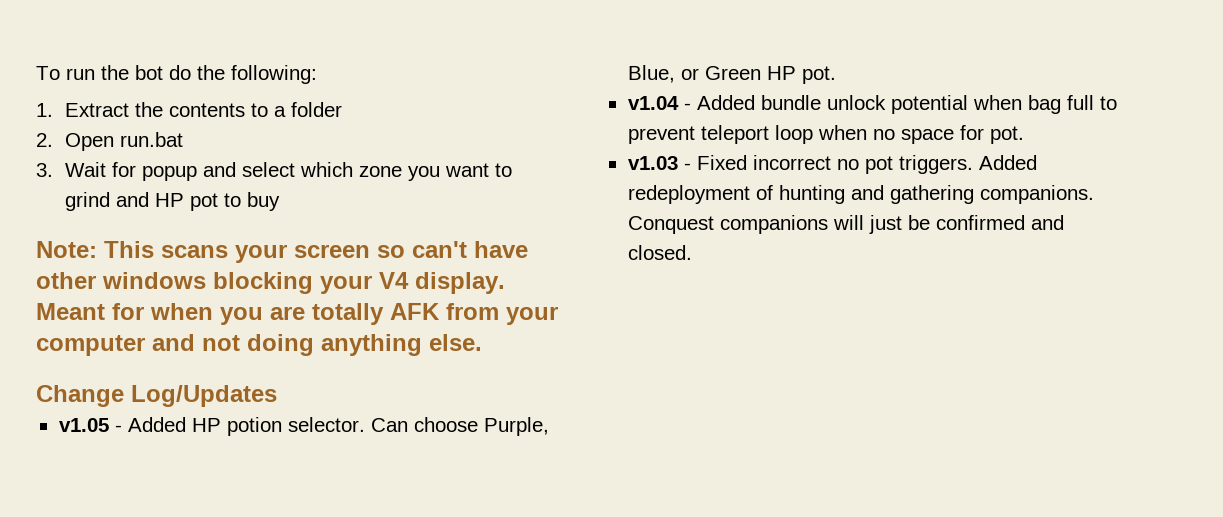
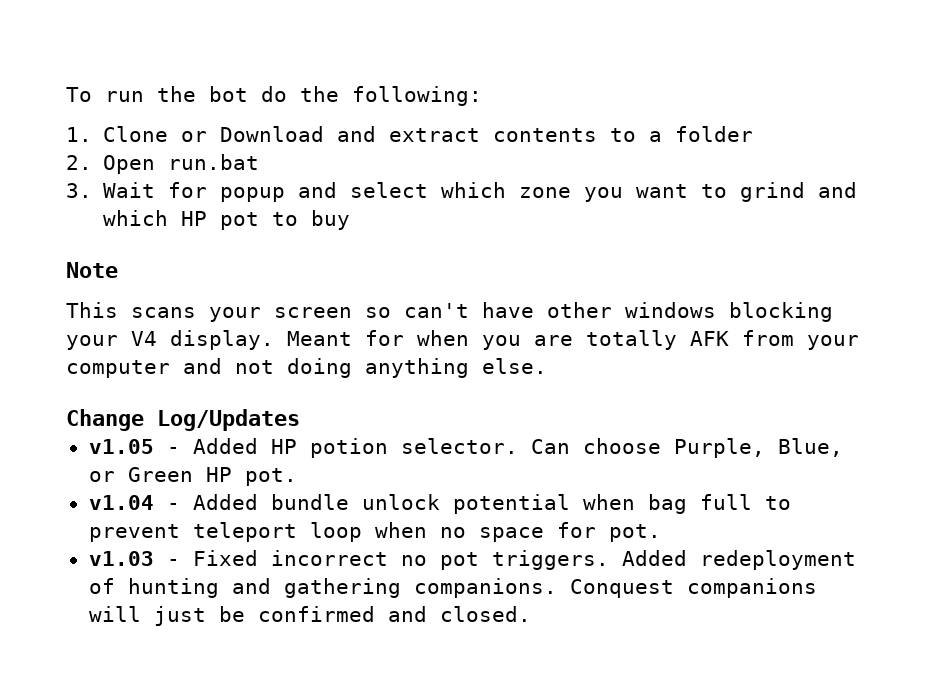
[65,102,164,117] Extract the -> [103,126,481,142] Clone or Download and extract
(150, 199) none -> [103,210,169,226] which
[36,241,97,258] Note: -> [66,262,118,278] Note //

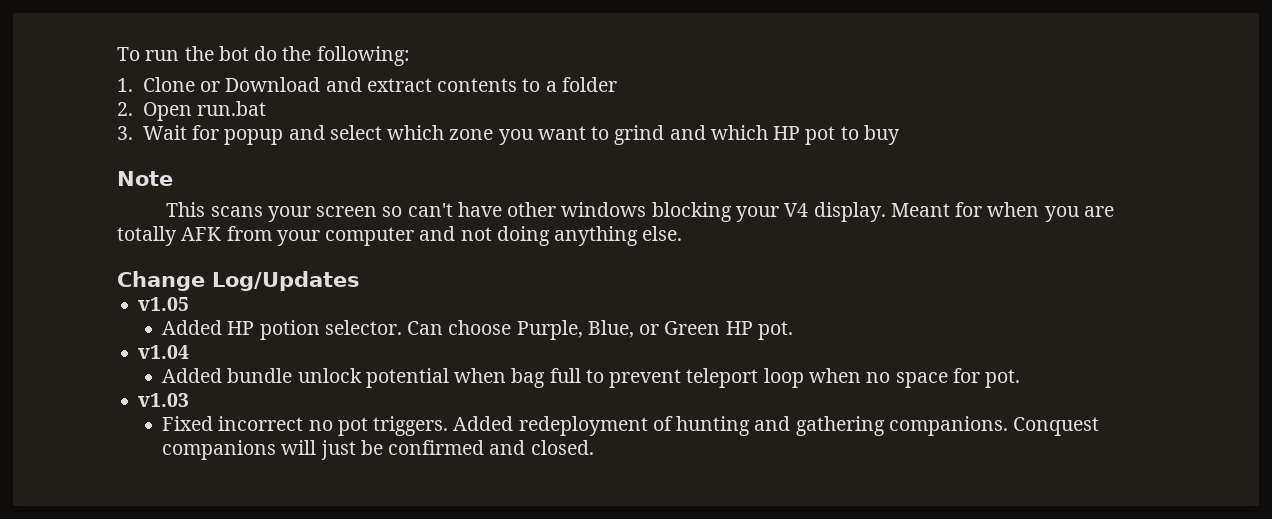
[166,447,180,454] - -> (190, 304) //
[166,503,180,510] - -> (190, 352) //
[166,559,180,566] - -> (190, 400) //

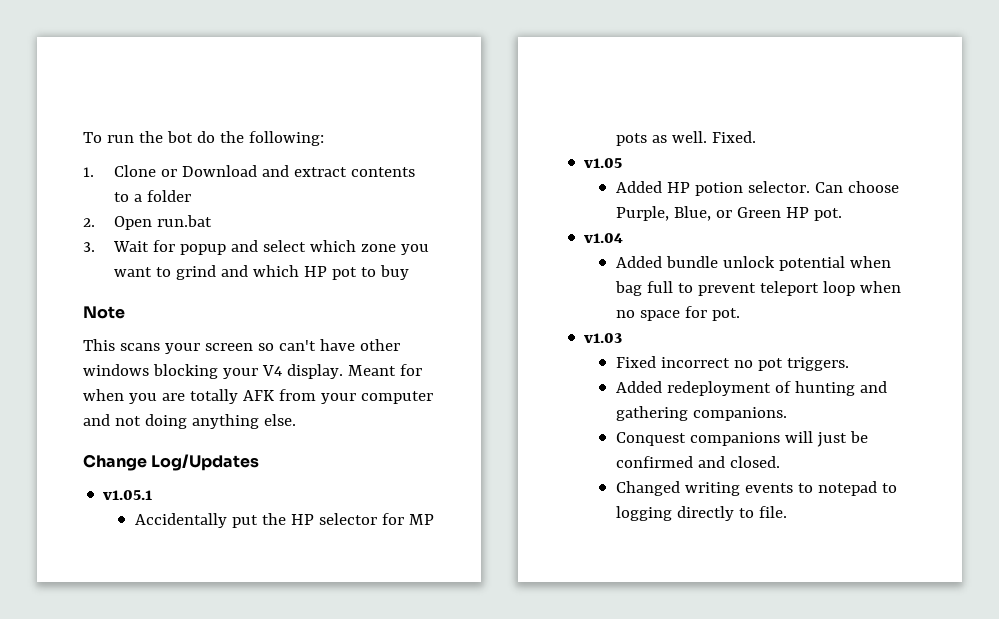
(360, 281) none -> [103,490,153,500] [134,513,434,528] [615,131,756,146] // v1.05.1 // Accidentally put the HP selector for MP pots as well. Fixed.
(449, 426) none -> (849, 364) //
(1009, 426) none -> (787, 414) //
(594, 447) none -> [615,481,897,496] [615,506,787,521] // Changed writing events to notepad to logging directly to file.

